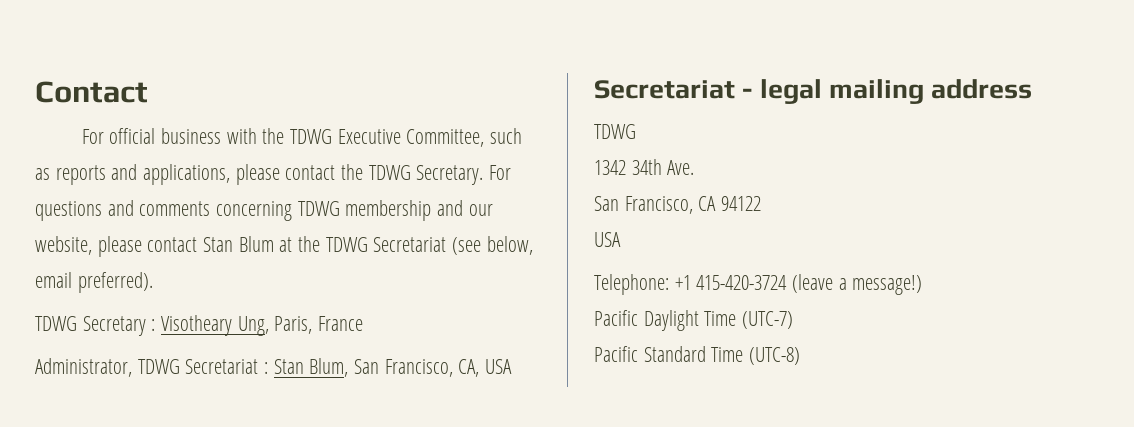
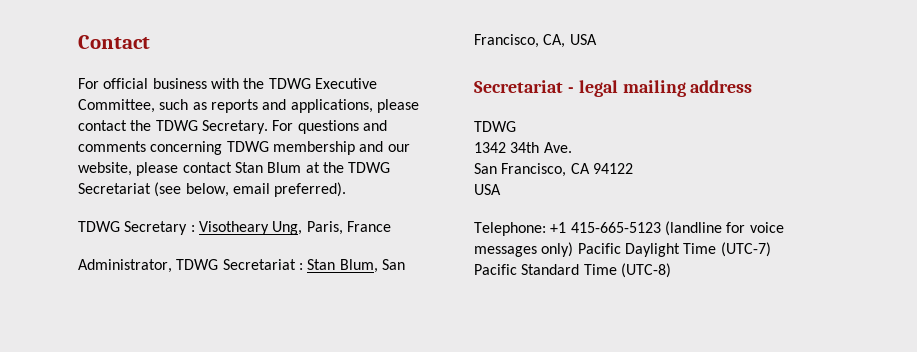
[696,274,923,295] 415-420-3724 (leave a message!) // -> [570,221,784,236] [474,242,574,257] 415-665-5123 (landline for voice messages only)

